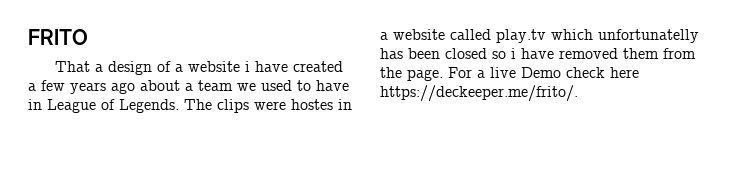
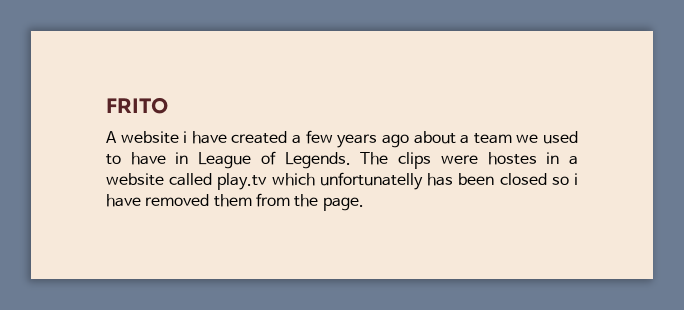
[54,61,183,75] That a design of a -> [106,131,117,143] A
[448,67,639,78] [380,85,578,102] For a live Demo check here https://deckeeper.me/frito/. -> (364, 204) none

